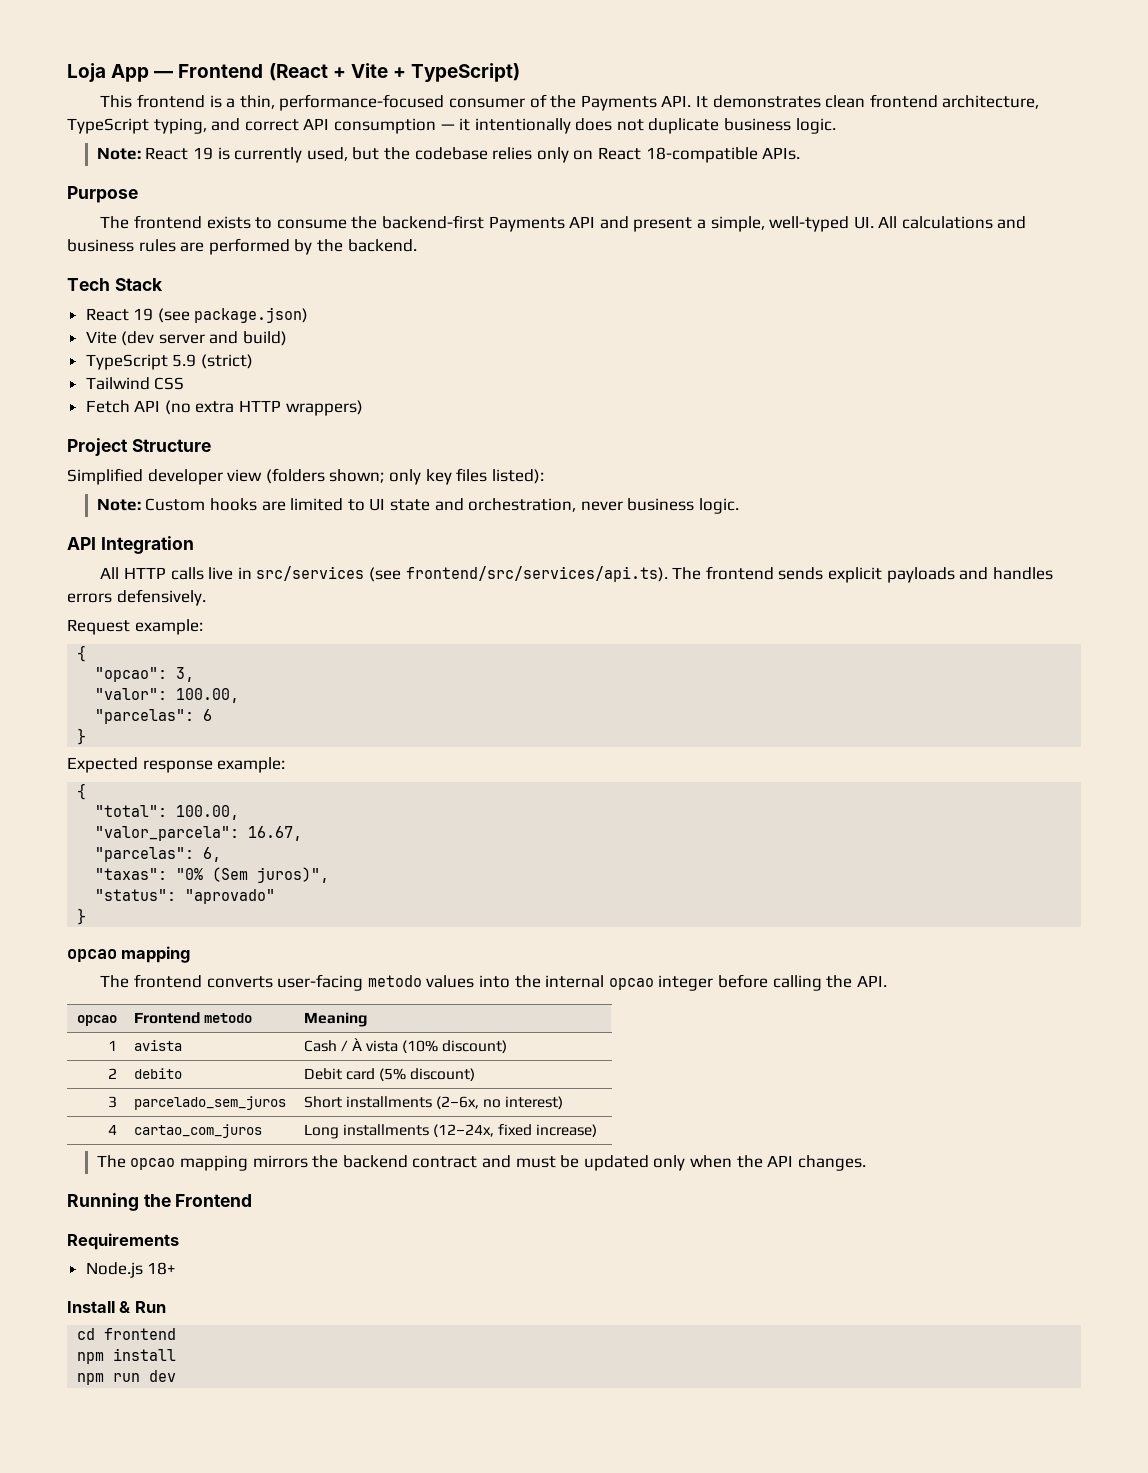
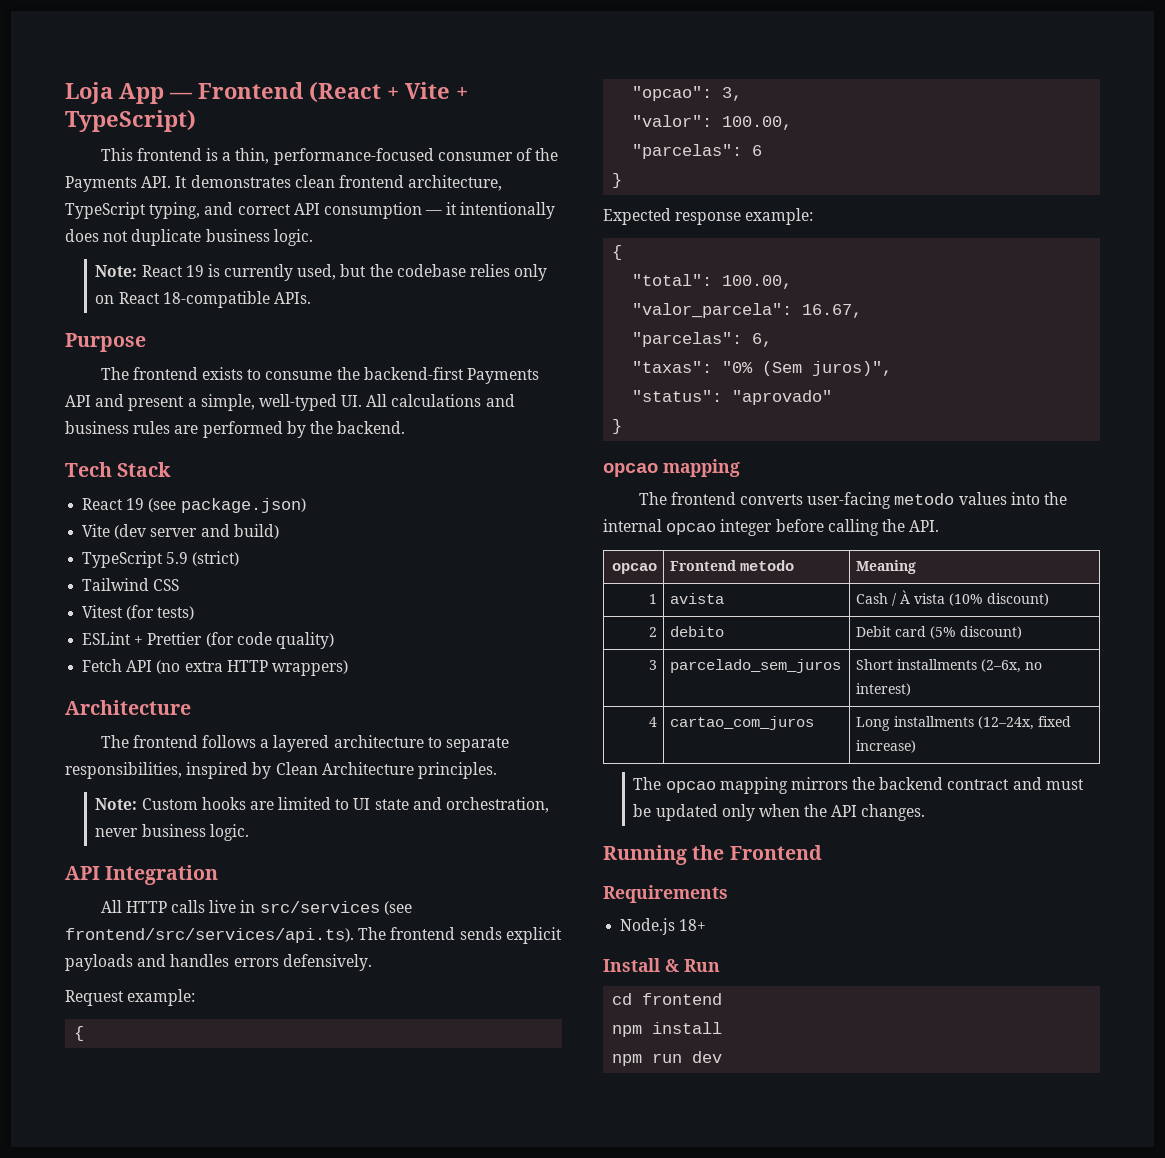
(185, 383) none -> [82,605,195,620] [82,632,334,649] // Vitest (for tests) // ESLint + Prettier (for code quality)
[67,438,211,456] [67,468,544,485] Project Structure // Simplified developer view (folders shown; only key files listed): -> [65,700,191,715] [100,735,509,752] [65,762,497,779] Architecture // The frontend follows a layered architecture to separate responsibilities, inspired by Clean Architecture principles.

